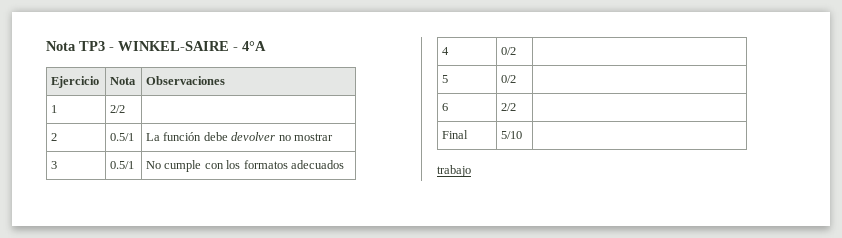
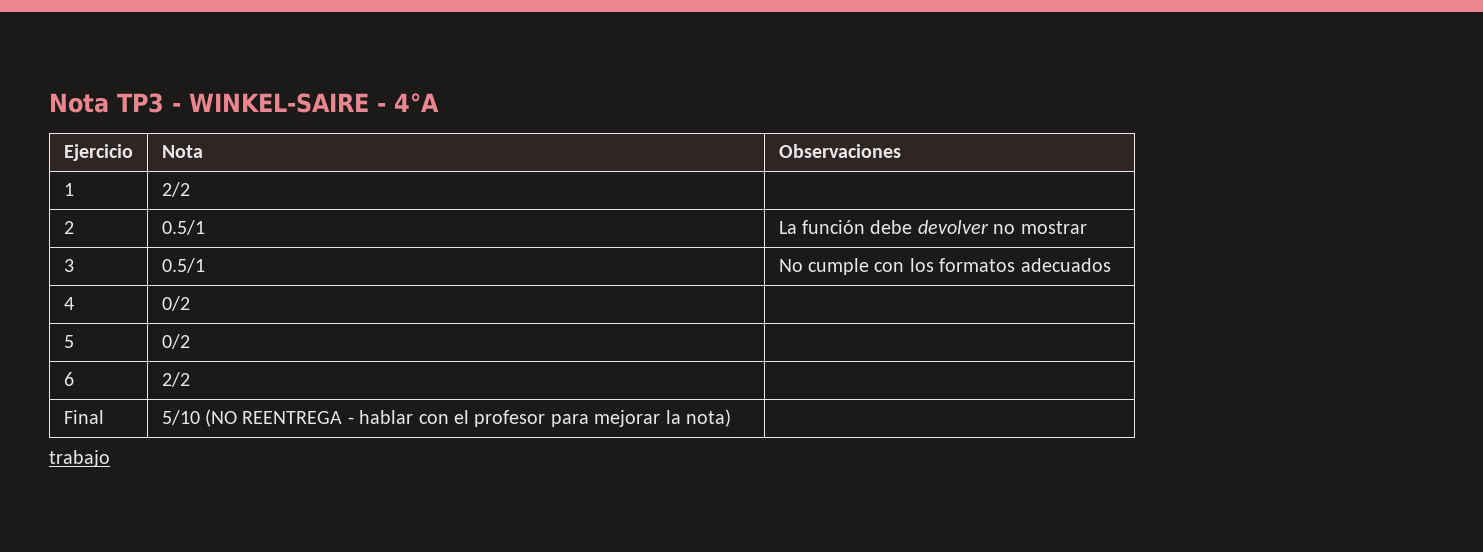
(523, 135) none -> [204,409,731,427] (NO REENTREGA - hablar con el profesor para mejorar la nota)

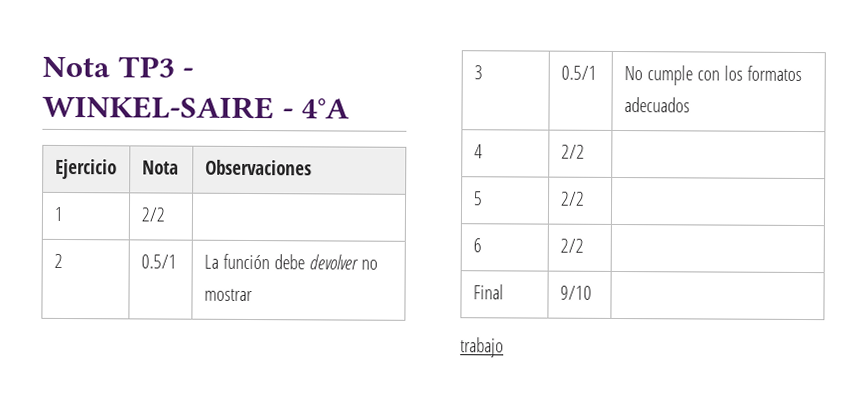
[161,296,190,311] 0/2 -> [560,144,585,159] 2/2
[161,334,190,349] 0/2 -> [560,191,585,206] 2/2
[161,409,731,427] 5/10 (NO REENTREGA - hablar con el profesor para mejorar la nota) -> [559,285,592,300] 9/10

